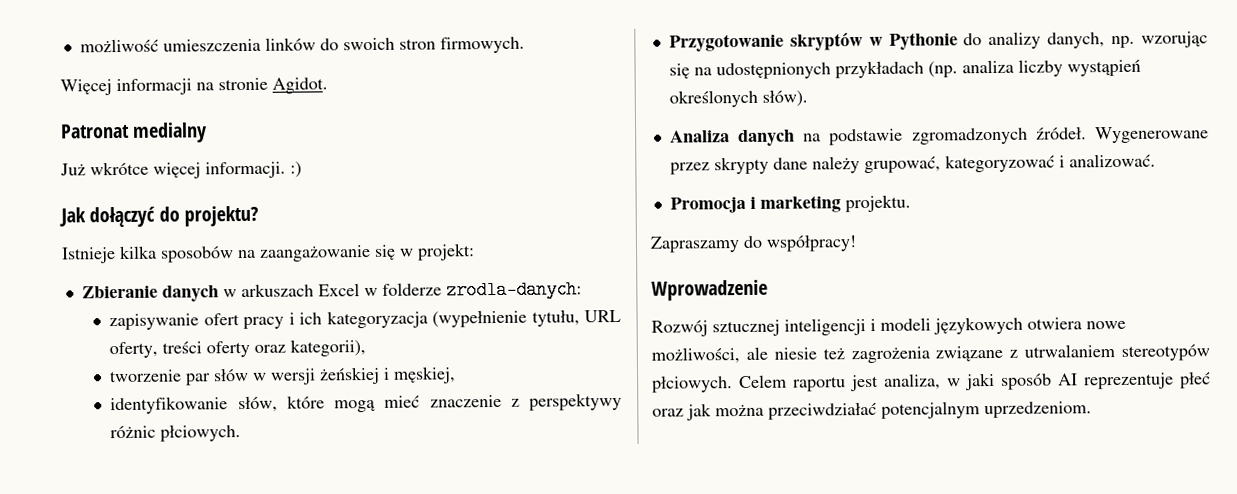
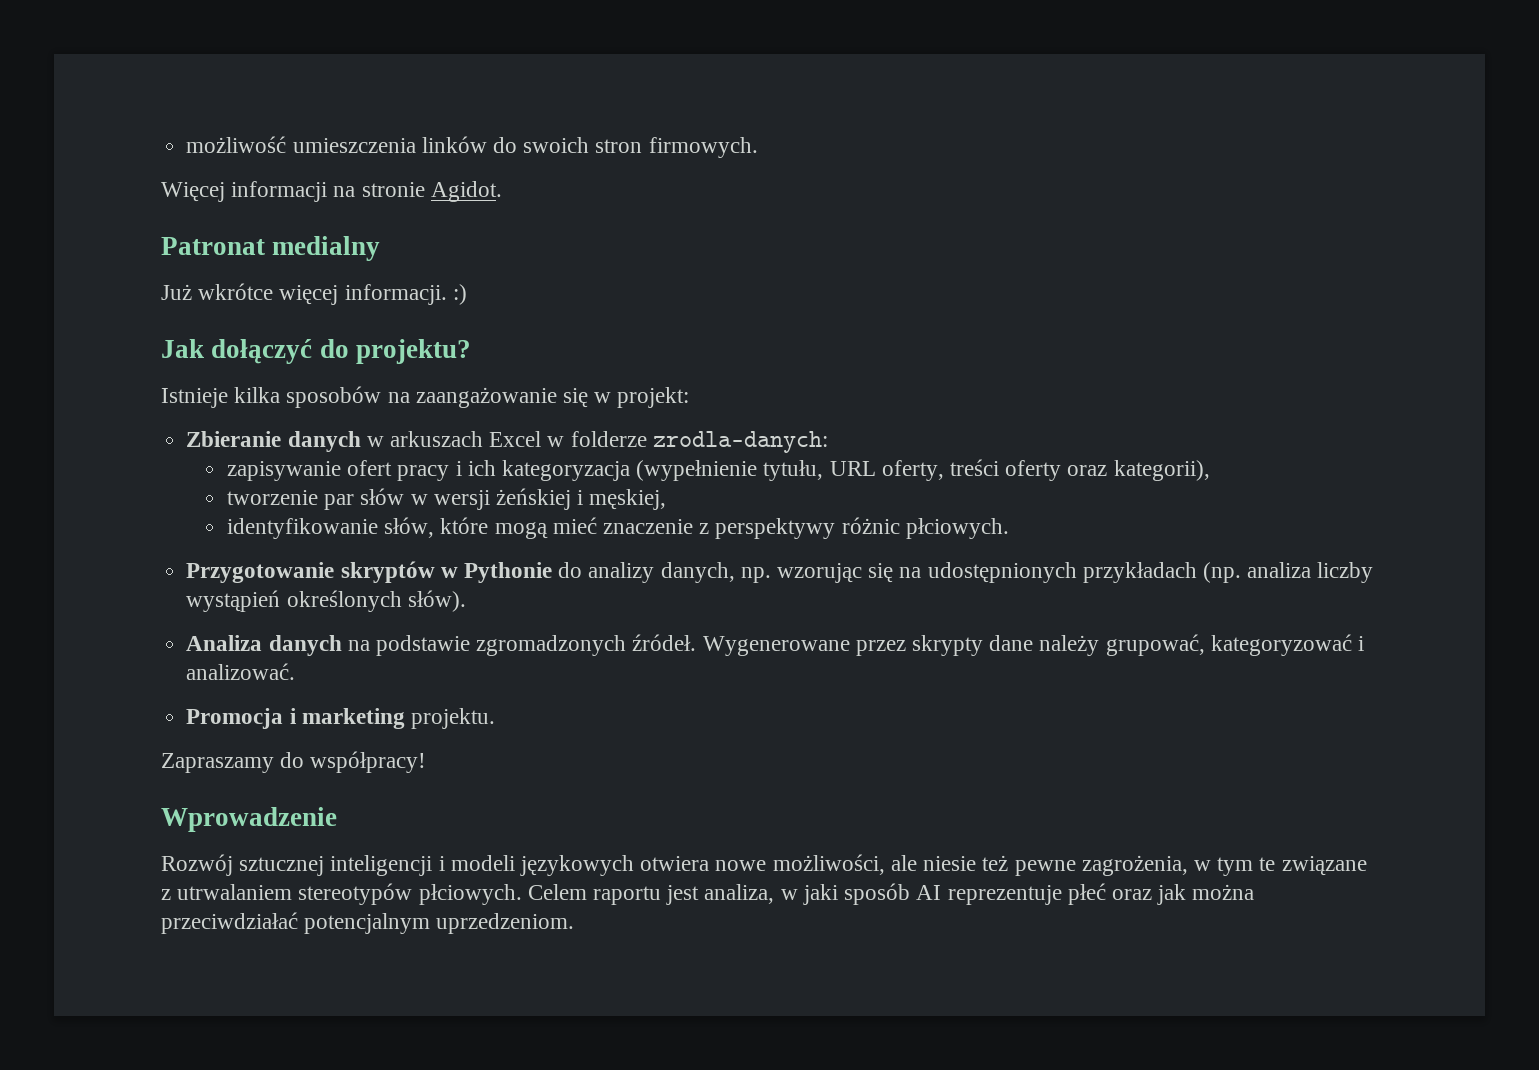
[850,346,930,364] zagrożenia -> [1014,855,1276,876] pewne zagrożenia, w tym te

